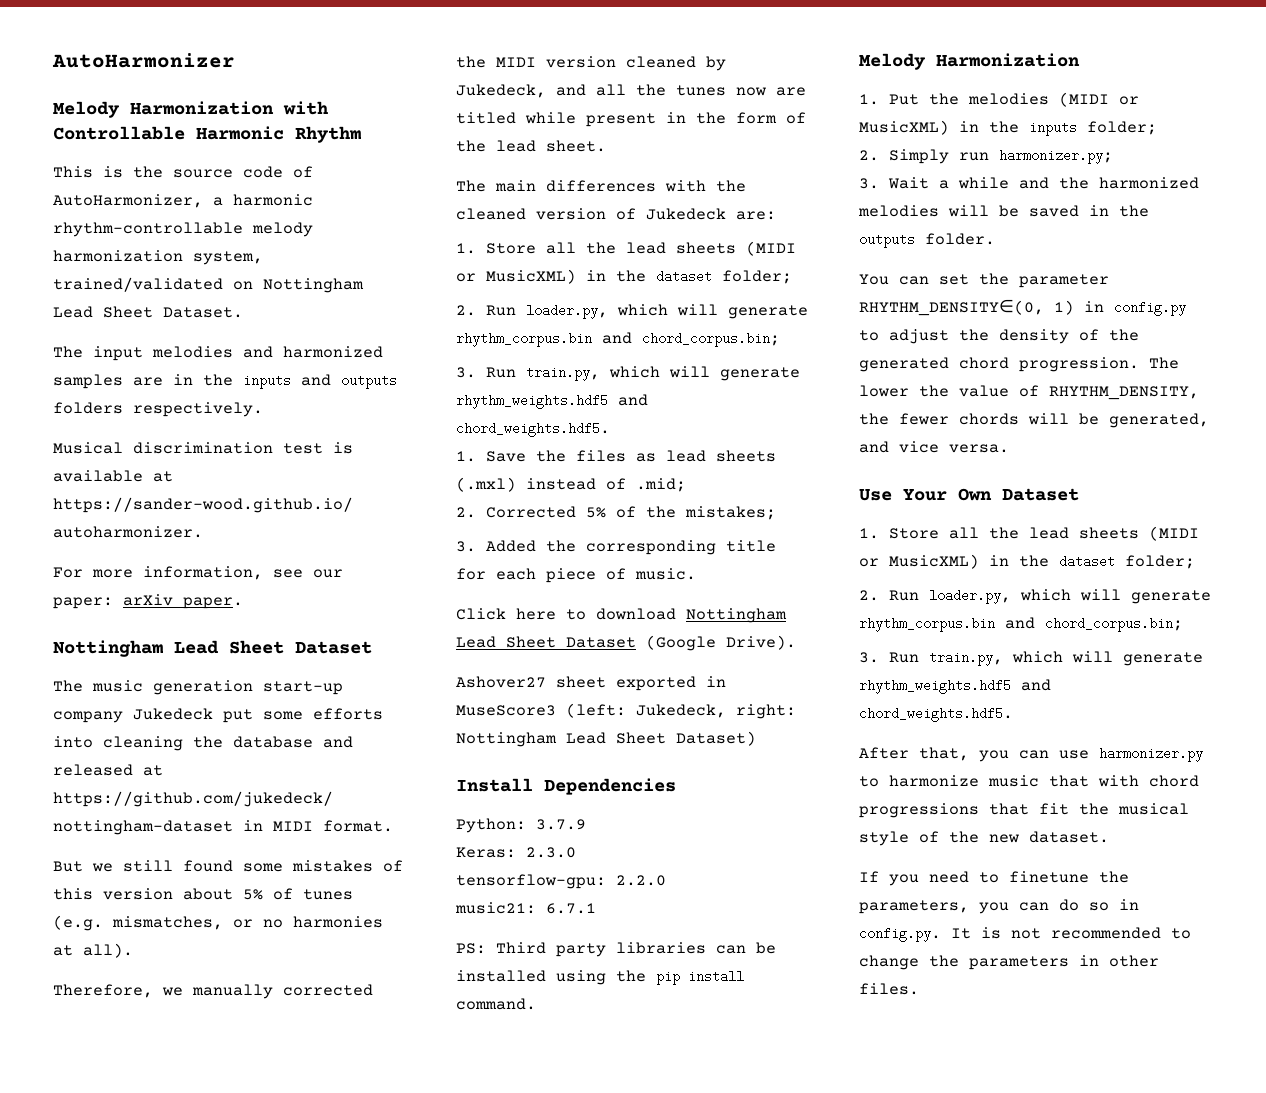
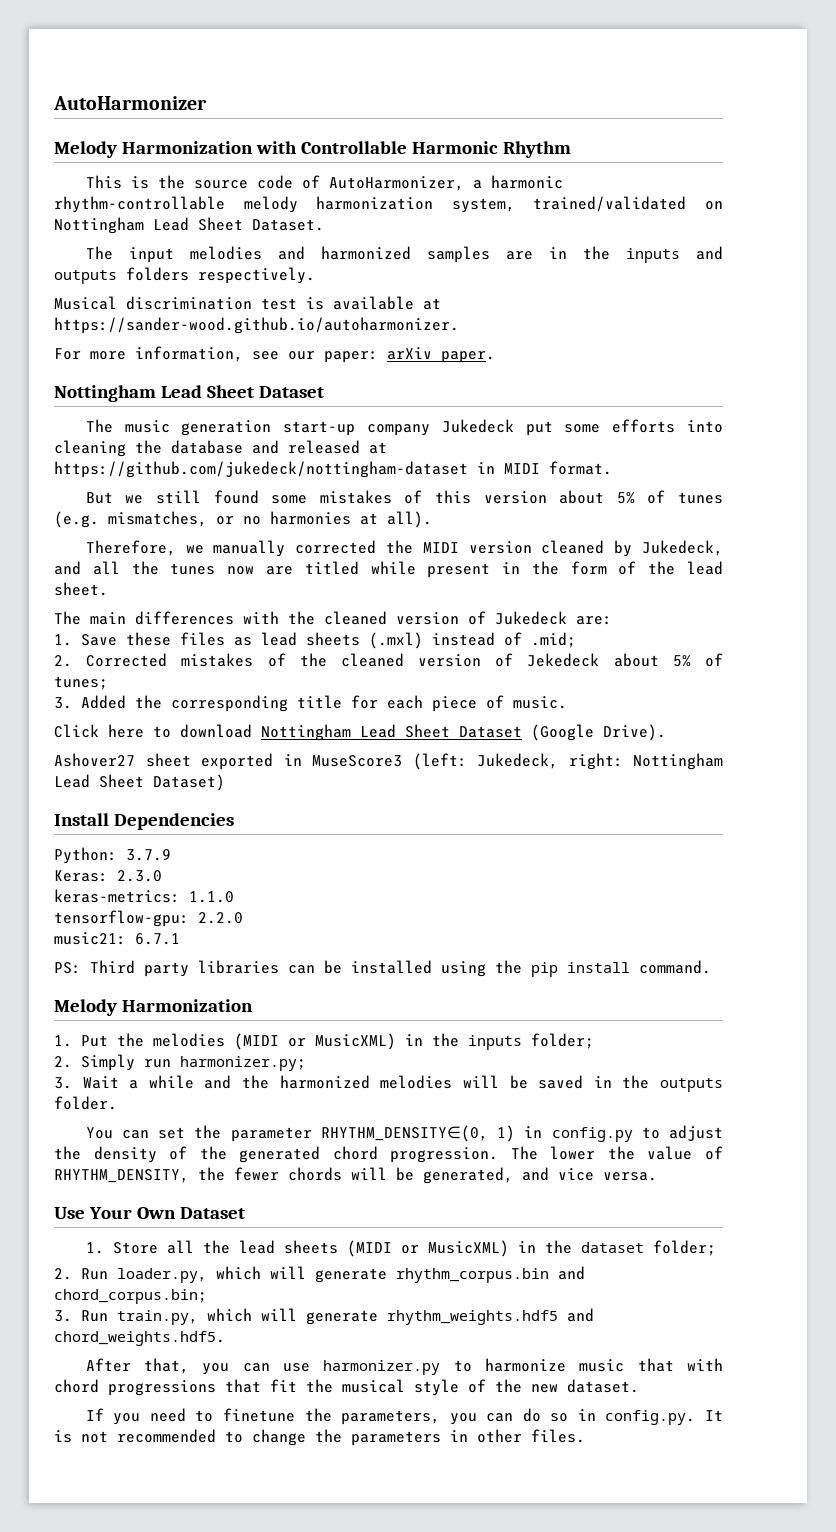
[456,241,796,256] [456,269,792,284] [456,304,808,319] [456,332,780,347] [456,366,800,381] [456,394,648,409] [456,422,610,437] // 1. Store all the lead sheets (MIDI or MusicXML) in the dataset folder; // 2. Run loader.py, which will generate rhythm_corpus.bin and chord_corpus.bin; // 3. Run train.py, which will generate rhythm_weights.hdf5 and chord_weights.hdf5. -> (612, 620) none
[536,450,566,462] the -> [126,632,171,646] these
[586,506,776,520] 5% of the mistakes; -> [181,653,723,667] [54,676,108,690] mistakes of the cleaned version of Jekedeck about 5% of tunes;
(576, 852) none -> [54,889,234,903] // keras-metrics: 1.1.0

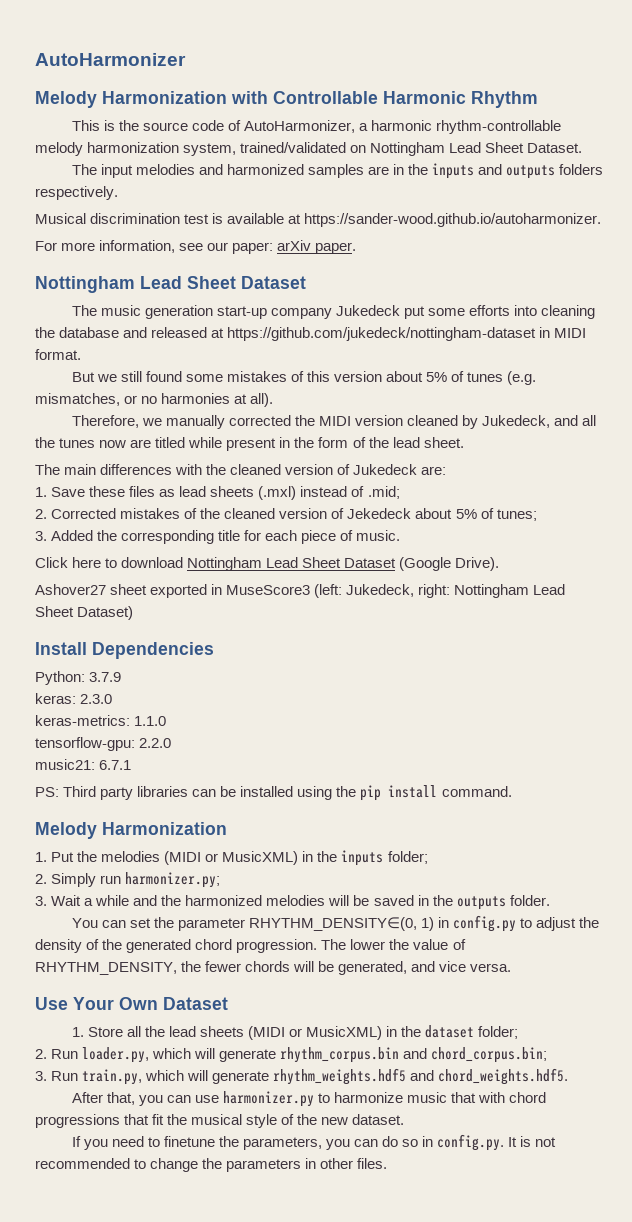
[54,870,108,882] Keras: -> [35,693,76,704] keras:

